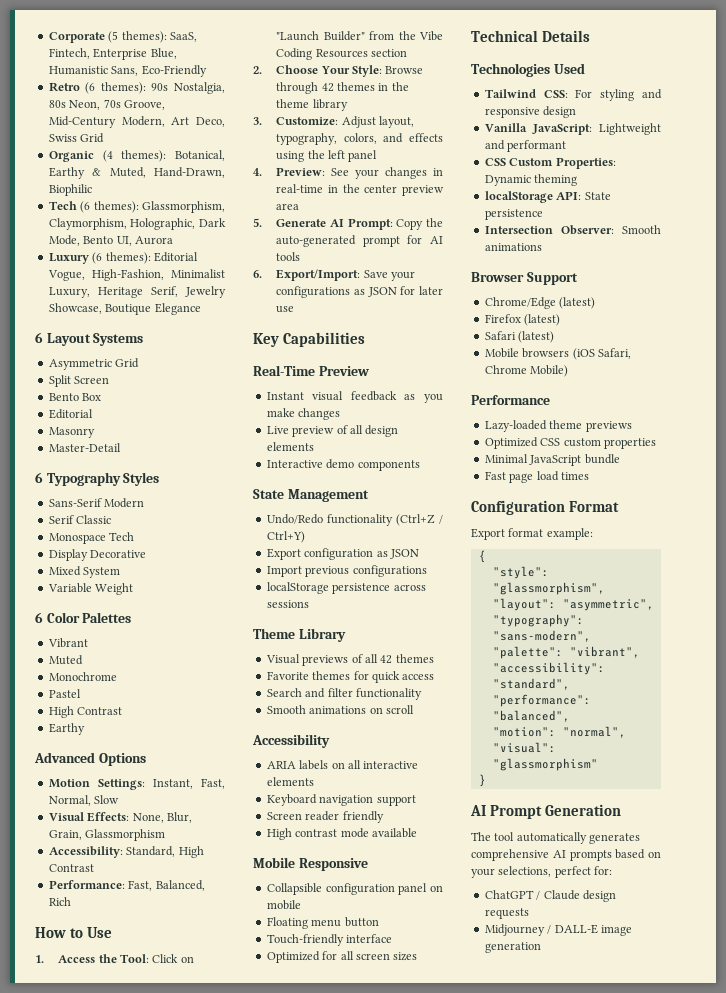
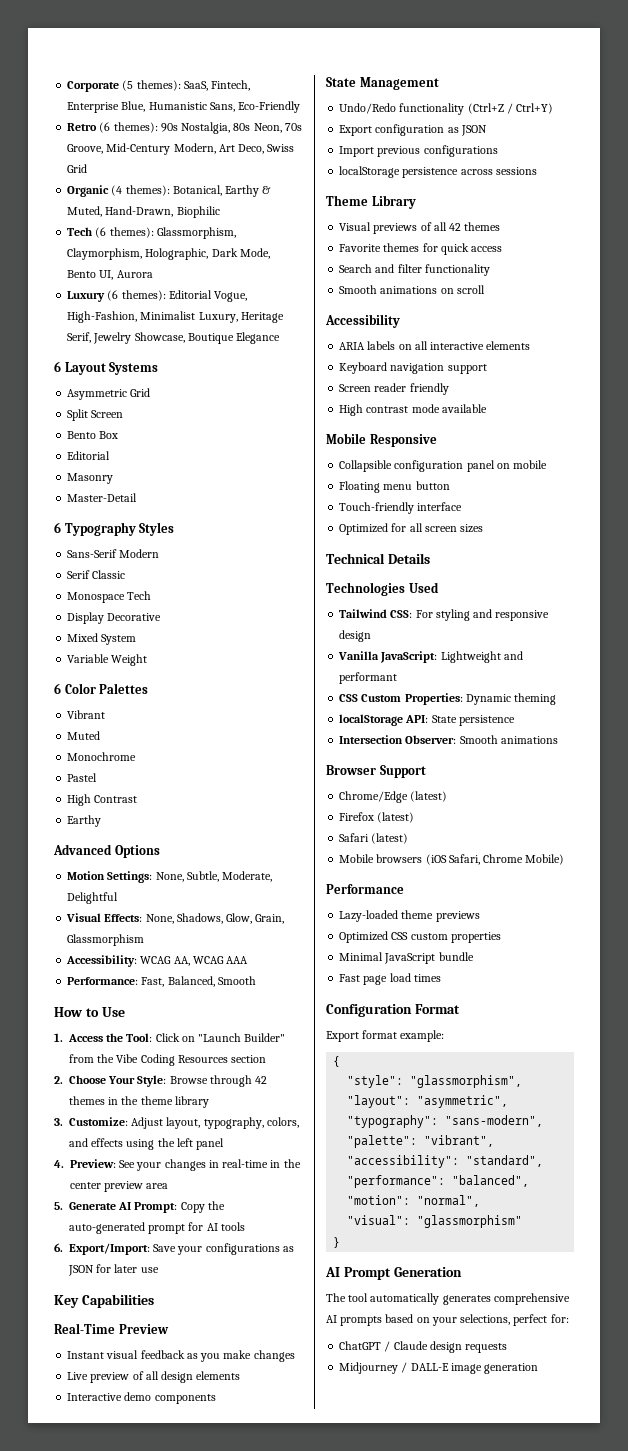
[152,778,225,789] [48,795,120,806] Instant, Fast, Normal, Slow -> [155,871,273,882] [67,892,119,904] None, Subtle, Moderate, Delightful
[166,812,192,823] Blur, -> [176,913,253,924] Shadows, Glow,
[126,846,204,858] [48,864,94,872] Standard, High Contrast -> [140,956,249,966] WCAG AA, WCAG AAA
[48,897,71,906] Rich -> [217,976,256,985] Smooth

